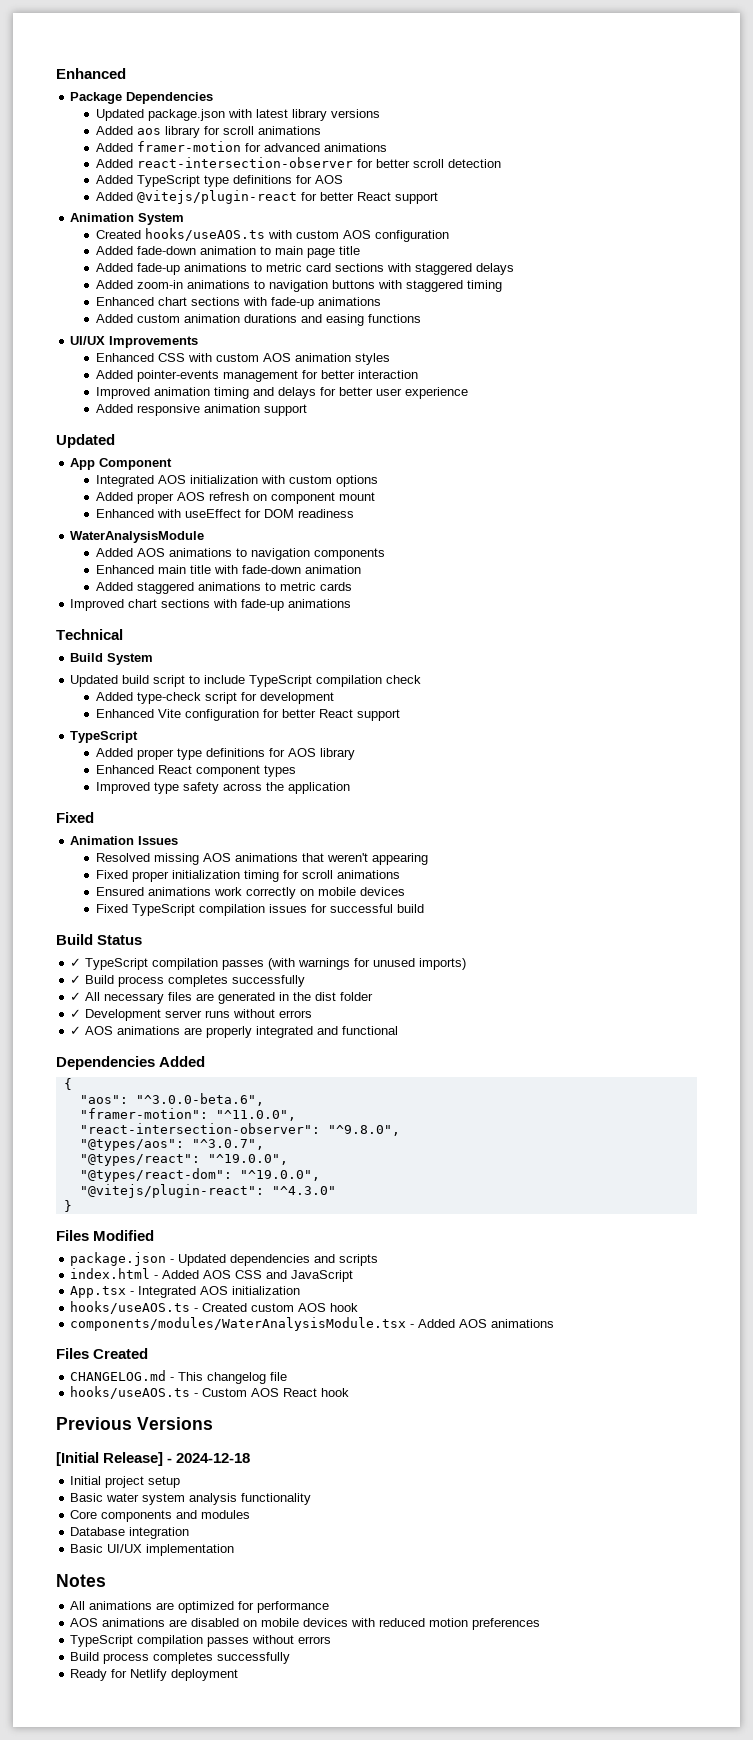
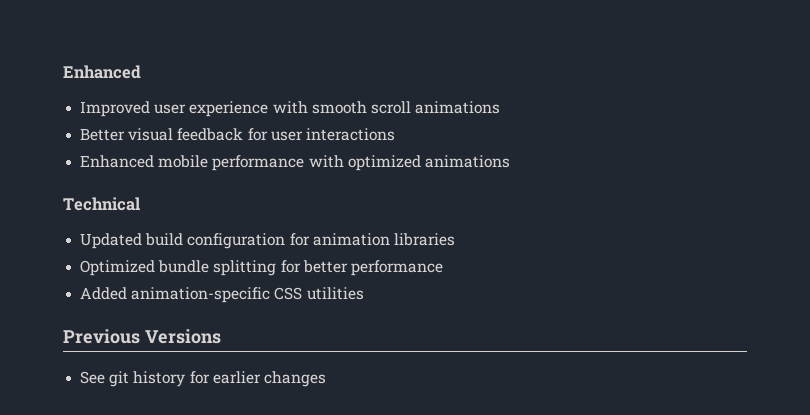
[70,92,214,104] [96,109,381,121] [96,126,322,138] [96,141,388,152] [96,157,502,168] [96,175,344,187] [96,190,439,204] [70,213,185,225] [96,228,450,242] [96,246,361,258] [96,263,515,275] [96,280,503,292] [96,297,382,309] [96,314,422,326] [70,336,199,348] [96,353,391,365] [96,370,419,382] [96,387,469,399] [96,404,308,416] [56,434,115,448] [70,458,173,470] [96,475,379,487] [96,492,376,504] [96,509,355,518] [70,531,205,543] [96,548,386,560] [96,565,362,574] [96,582,353,594] [70,599,285,611] Package Dependencies // Updated package.json with latest library versions // Added aos library for scroll animations // Added framer-motion for advanced animations // Added react-intersection-observer for better scroll detection // Added TypeScript type definitions for AOS // Added @vitejs/plugin-react for better React support // Animation System // Created hooks/useAOS.ts with custom AOS configuration // Added fade-down animation to main page title // Added fade-up animations to metric card sections with staggered delays // Added zoom-in animations to navigation buttons with staggered timing // Enhanced chart sections with fade-up animations // Added custom animation durations and easing functions // UI/UX Improvements // Enhanced CSS with custom AOS animation styles // Added pointer-events management for better interaction // Improved animation timing and delays for better user experience // Added responsive animation support // Updated // App Component // Integrated AOS initialization with custom options // Added proper AOS refresh on component mount // Enhanced with useEffect for DOM readiness // WaterAnalysisModule // Added AOS animations to navigation components // Enhanced main title with fade-down animation // Added staggered animations to metric cards // Improved chart sections with fade-up -> [80,101,501,117] [80,128,395,141] [80,155,421,171] Improved user experience with smooth scroll animations // Better visual feedback for user interactions // Enhanced mobile performance with optimized
[70,653,154,665] // Build System -> (140, 204) none
[153,675,422,687] [96,692,335,704] [96,709,401,721] [70,731,139,743] [96,748,356,760] [96,765,297,777] [96,782,351,794] [56,812,94,823] [70,836,179,845] [96,853,429,865] [96,870,401,882] [96,887,406,899] [96,904,425,916] [56,934,143,945] [70,958,467,970] [70,975,306,987] [70,992,374,1004] [70,1009,313,1021] [70,1026,399,1038] [56,1056,206,1070] [63,1078,72,1090] [79,1093,264,1106] [79,1108,296,1121] [79,1123,400,1136] [79,1139,264,1151] [79,1154,288,1166] [79,1168,320,1182] [79,1184,336,1198] [63,1200,72,1212] [56,1230,155,1241] [70,1252,379,1266] [70,1268,354,1282] [70,1286,301,1298] [70,1301,359,1314] [70,1317,555,1331] [56,1348,149,1359] [70,1370,288,1384] [70,1386,350,1399] [56,1417,213,1430] [56,1452,251,1466] [70,1476,181,1488] [70,1493,312,1505] [70,1510,251,1522] [70,1527,190,1539] [70,1544,235,1556] [56,1574,106,1587] [70,1601,330,1613] [70,1618,541,1630] [70,1635,332,1647] [70,1652,291,1664] [70,1669,239,1681] script to include TypeScript compilation check // Added type-check script for development // Enhanced Vite configuration for better React support // TypeScript // Added proper type definitions for AOS library // Enhanced React component types // Improved type safety across the application // Fixed // Animation Issues // Resolved missing AOS animations that weren't appearing // Fixed proper initialization timing for scroll animations // Ensured animations work correctly on mobile devices // Fixed TypeScript compilation issues for successful build // Build Status // ✓ TypeScript compilation passes (with warnings for unused imports) // ✓ Build process completes successfully // ✓ All necessary files are generated in the dist folder // ✓ Development server runs without errors // ✓ AOS animations are properly integrated and functional // Dependencies Added // { // "aos": "^3.0.0-beta.6", // "framer-motion": "^11.0.0", // "react-intersection-observer": "^9.8.0", // "@types/aos": "^3.0.7", // "@types/react": "^19.0.0", // "@types/react-dom": "^19.0.0", // "@vitejs/plugin-react": "^4.3.0" // } // Files Modified // package.json - Updated dependencies and scripts // index.html - Added AOS CSS and JavaScript // App.tsx - Integrated AOS initialization // hooks/useAOS.ts - Created custom AOS hook // components/modules/WaterAnalysisModule.tsx - Added AOS animations // Files Created // CHANGELOG.md - This changelog file // hooks/useAOS.ts - Custom AOS React hook // Previous Versions // [Initial Release] - 2024-12-18 // Initial project setup // Basic water system analysis functionality // Core components and modules // Database integration // Basic UI/UX implementation // Notes // All animations are optimized for performance // AOS animations are disabled on mobile devices with reduced motion preferences // TypeScript compilation passes without errors // Build process completes successfully // Ready for Netlify deployment -> [187,233,455,249] [80,260,443,276] [80,287,364,303] [63,329,221,344] [80,371,326,387] configuration for animation libraries // Optimized bundle splitting for better performance // Added animation-specific CSS utilities // Previous Versions // See git history for earlier changes

